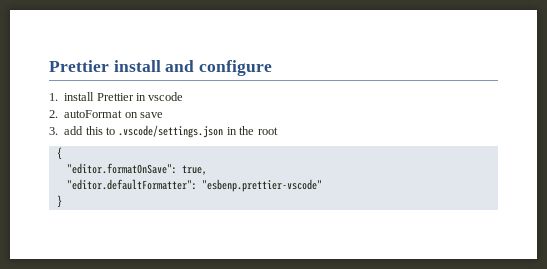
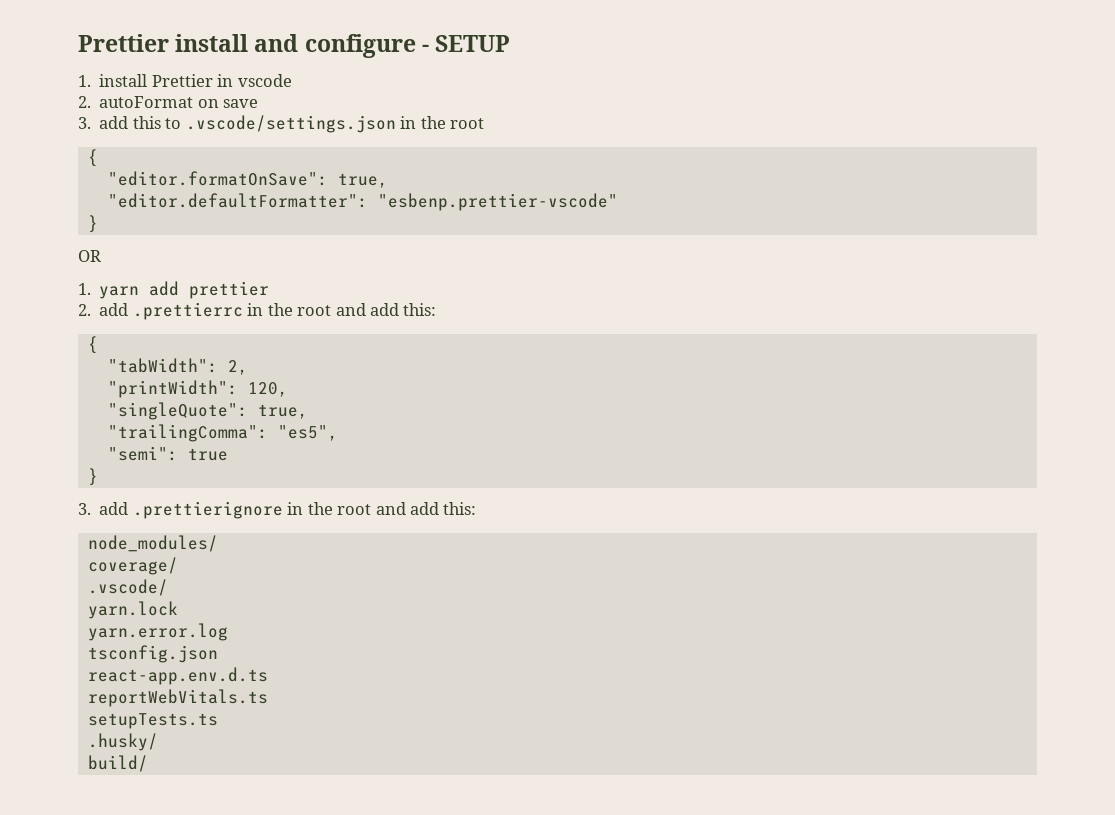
(273, 68) none -> [421,35,511,52] - SETUP
(62, 201) none -> [78,250,101,262] [78,281,270,299] [78,302,437,320] [87,336,98,354] [107,358,248,375] [107,380,288,398] [107,402,308,420] [107,424,338,442] [107,446,228,461] [87,468,98,486] [78,501,477,519] [87,535,218,552] [87,557,178,575] [87,579,168,596] [87,601,178,619] [87,623,228,641] [87,645,218,663] [87,667,268,685] [87,689,268,707] [87,713,218,729] [87,733,158,751] [87,755,148,772] // OR // 1. yarn add prettier // 2. add .prettierrc in the root and add this: // { // "tabWidth": 2, // "printWidth": 120, // "singleQuote": true, // "trailingComma": "es5", // "semi": true // } // 3. add .prettierignore in the root and add this: // node_modules/ // coverage/ // .vscode/ // yarn.lock // yarn.error.log // tsconfig.json // react-app.env.d.ts // reportWebVitals.ts // setupTests.ts // .husky/ // build/

